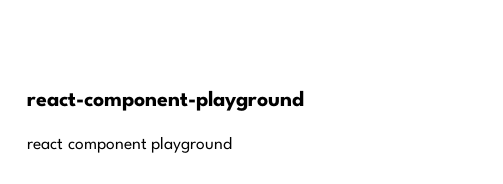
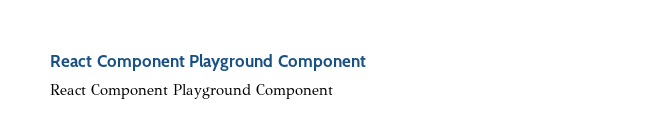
[27,90,304,111] [27,136,233,153] react-component-playground // react component playground -> [50,54,366,71] [50,84,333,99] React Component Playground Component // React Component Playground Component

